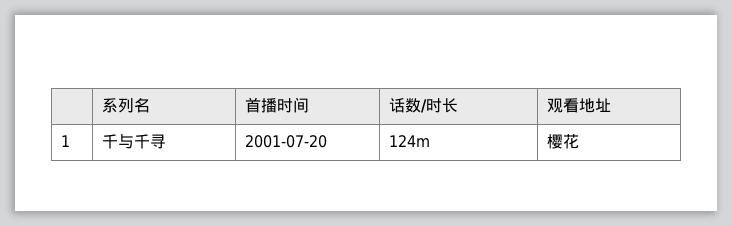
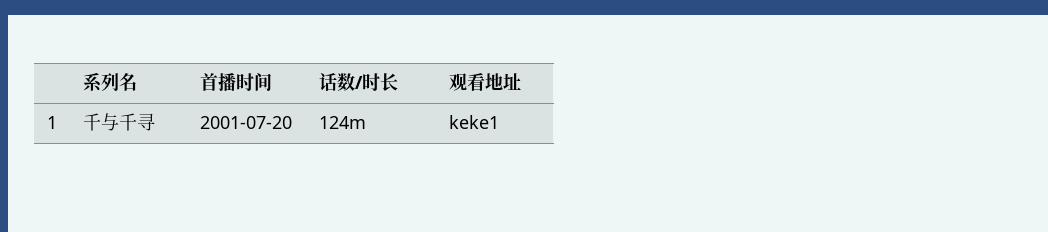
[546,134,579,149] 樱花 -> [448,115,499,129] keke1

